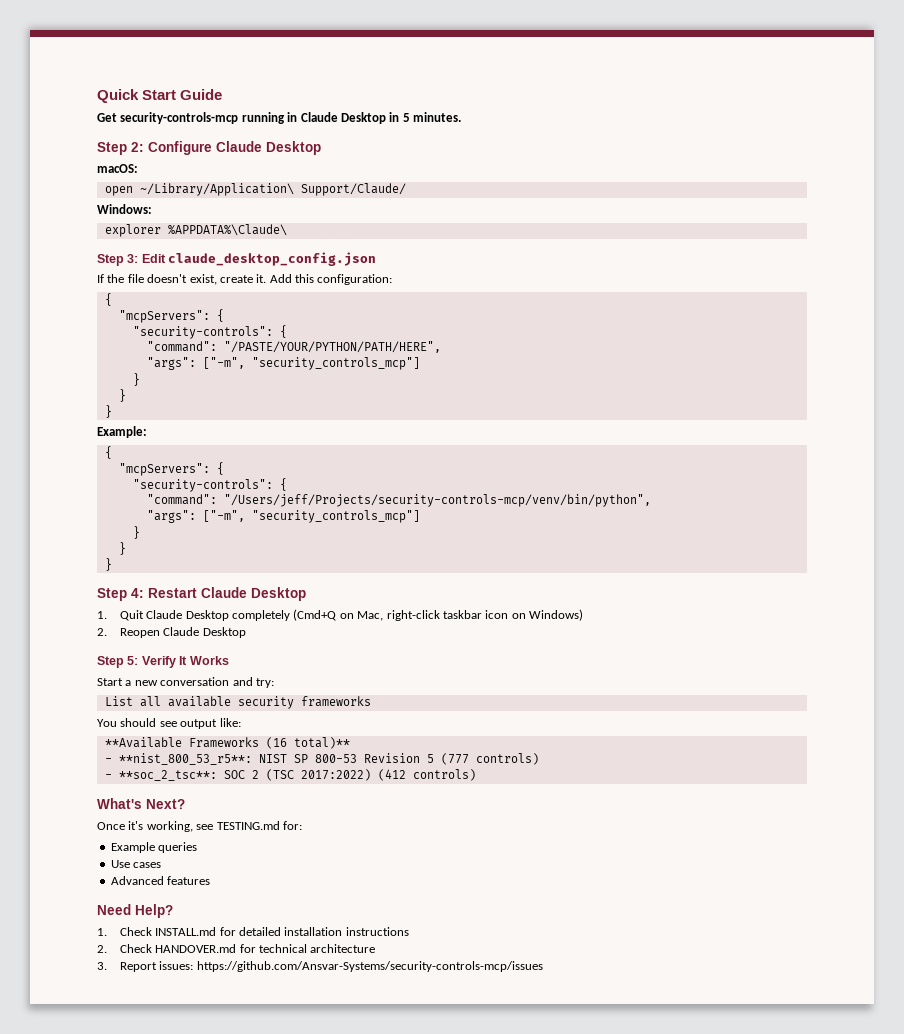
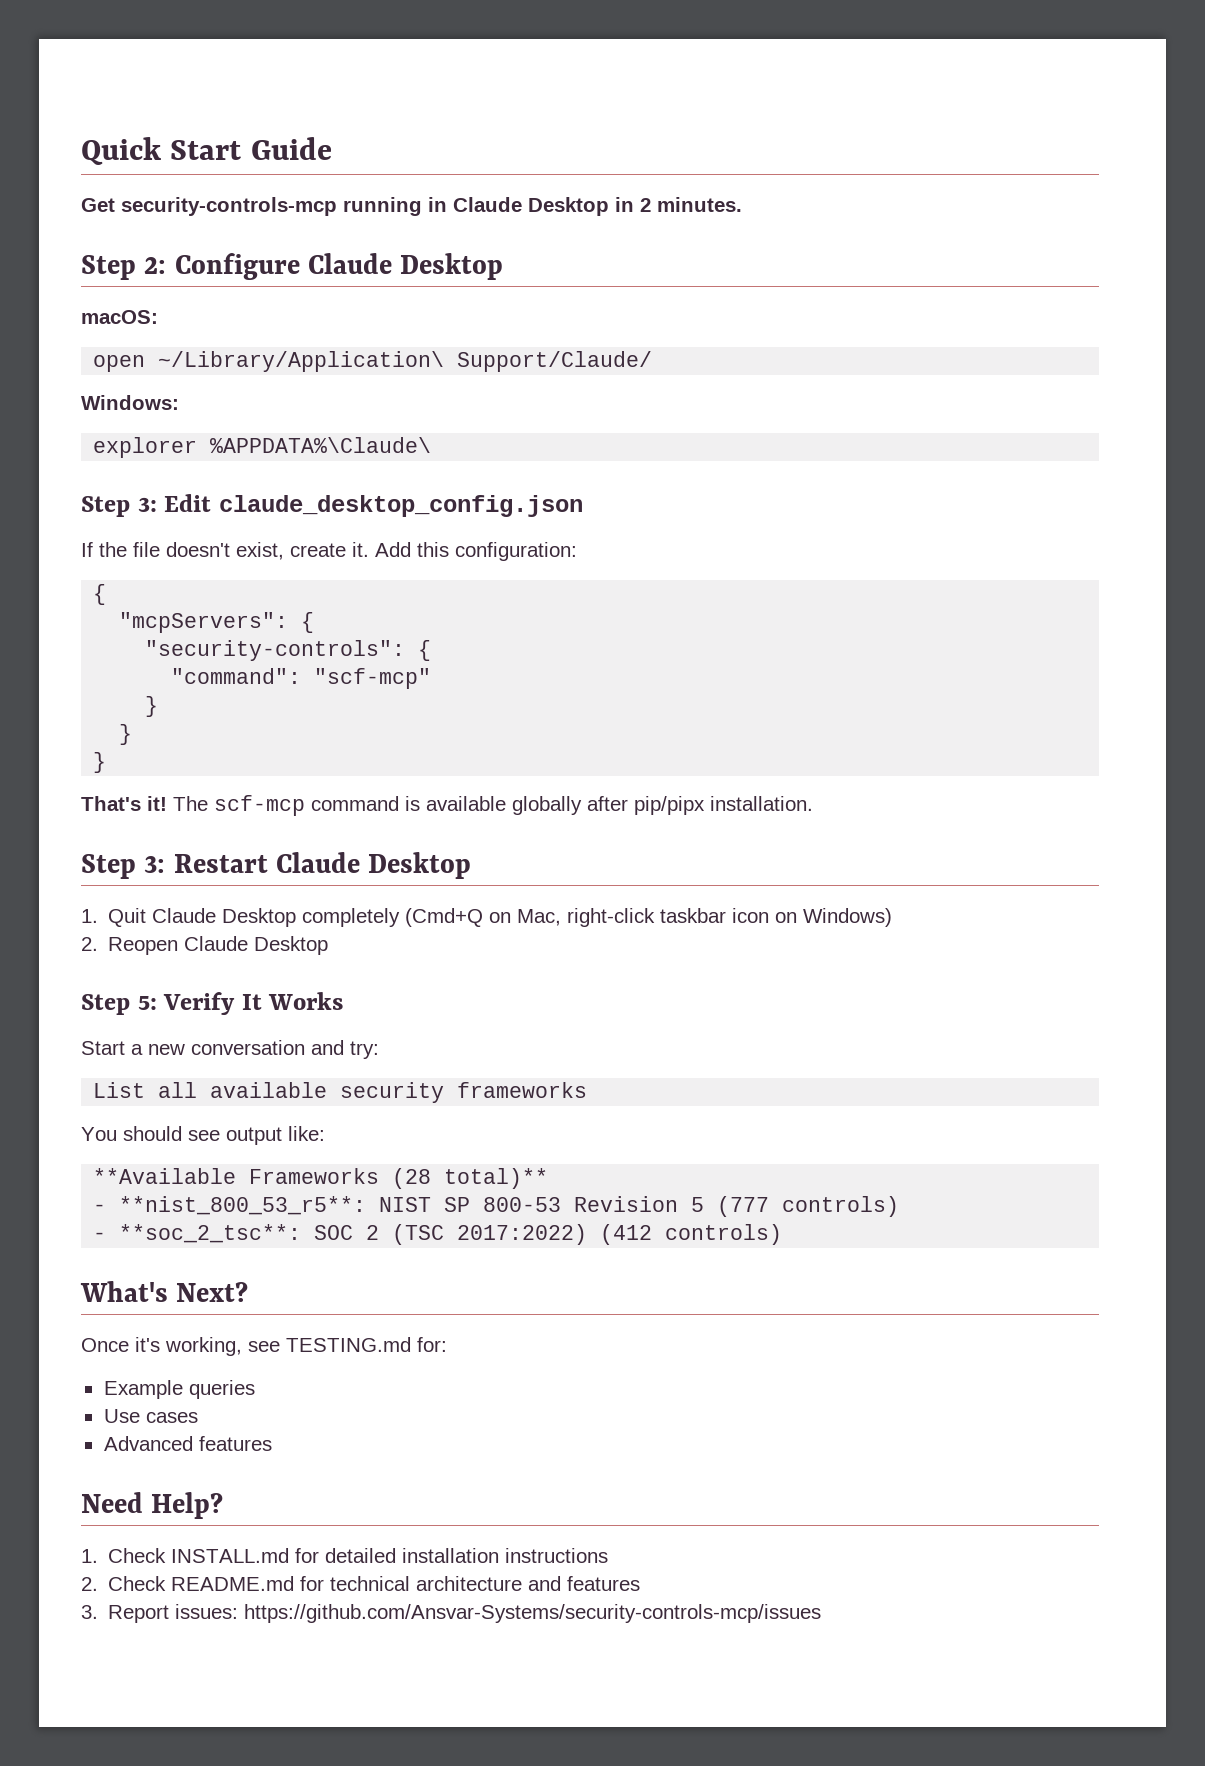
[402,113,410,122] 5 -> [640,198,651,212] 2
[223,341,441,353] [146,357,420,370] [132,373,140,386] [118,389,126,402] [104,405,112,418] [97,426,147,438] [104,446,112,459] [118,462,224,476] [132,478,287,492] [146,494,651,507] [146,510,420,523] [132,526,140,539] [118,542,126,555] [104,558,112,571] [97,588,144,601] "/PASTE/YOUR/PYTHON/PATH/HERE", // "args": ["-m", "security_controls_mcp"] // } // } // } // Example: // { // "mcpServers": { // "security-controls": { // "command": "/Users/jeff/Projects/security-controls-mcp/venv/bin/python", // "args": ["-m", "security_controls_mcp"] // } // } // } // Step 4: -> [314,668,432,689] [145,696,159,717] [119,724,133,745] [93,752,107,773] [81,795,813,816] [81,854,166,879] "scf-mcp" // } // } // } // That's it! The scf-mcp command is available globally after pip/pipx installation. // Step 3:
[265,737,287,749] (16 -> [392,1168,432,1189] (28
[155,944,237,953] HANDOVER.md -> [171,1576,295,1591] README.md
(376, 948) none -> [528,1576,641,1591] and features

